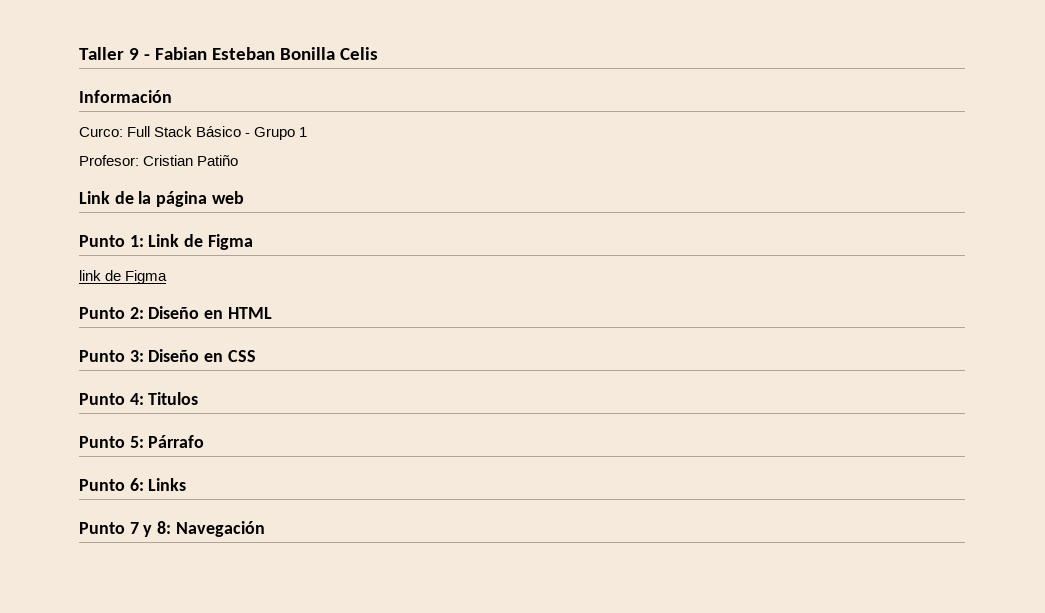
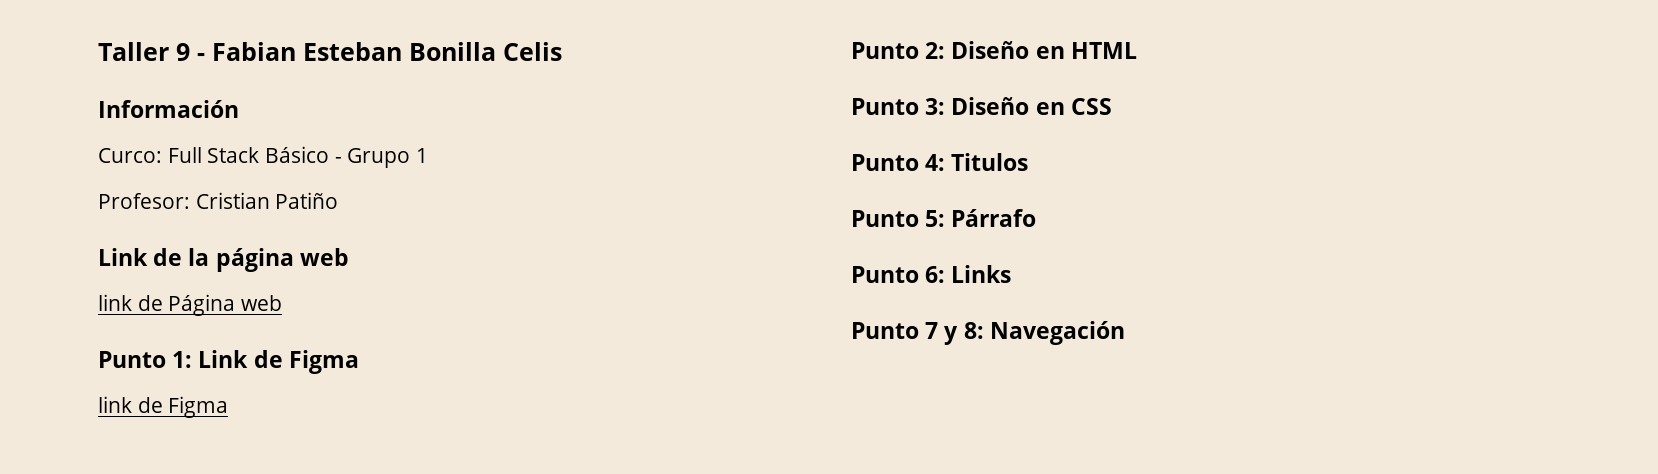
(244, 197) none -> [98,294,283,316] // link de Página web

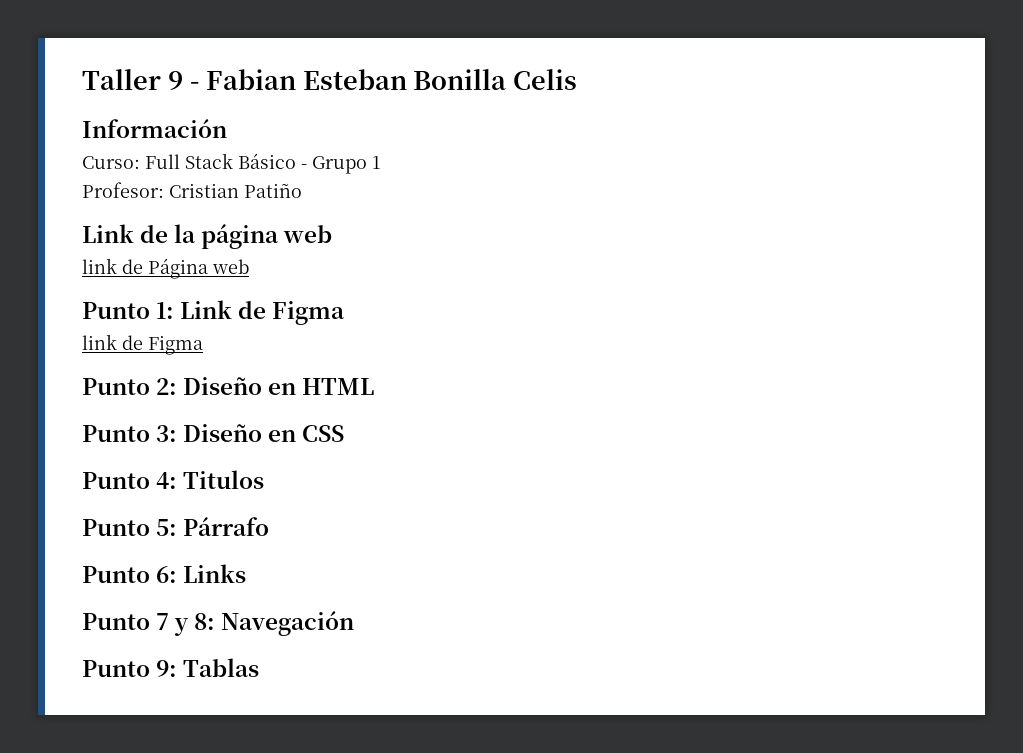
[98,148,162,163] Curco: -> [82,156,140,169] Curso:
(1125, 333) none -> [82,658,260,677] // Punto 9: Tablas

